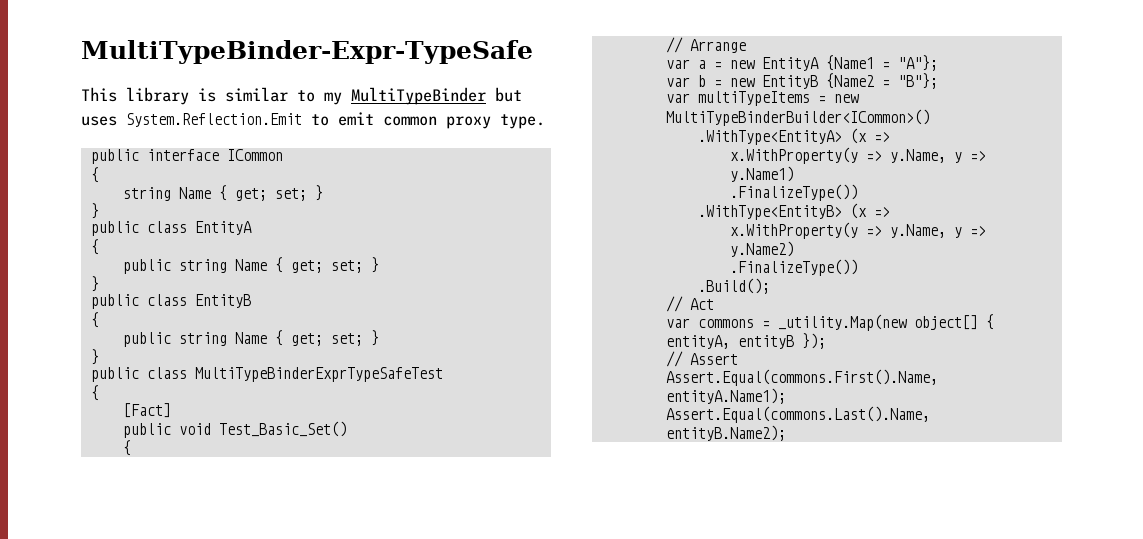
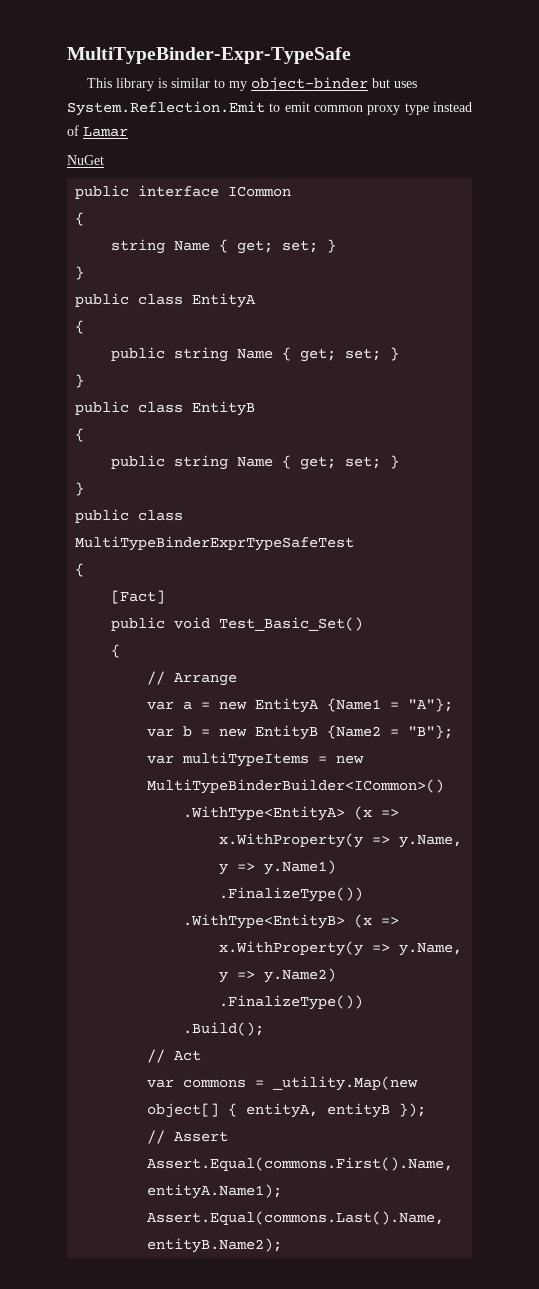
[351,87,486,105] MultiTypeBinder -> [251,77,369,92] object-binder
[500,114,545,129] type. -> [404,102,472,115] [67,125,128,137] [67,155,104,165] type instead of Lamar // NuGet

